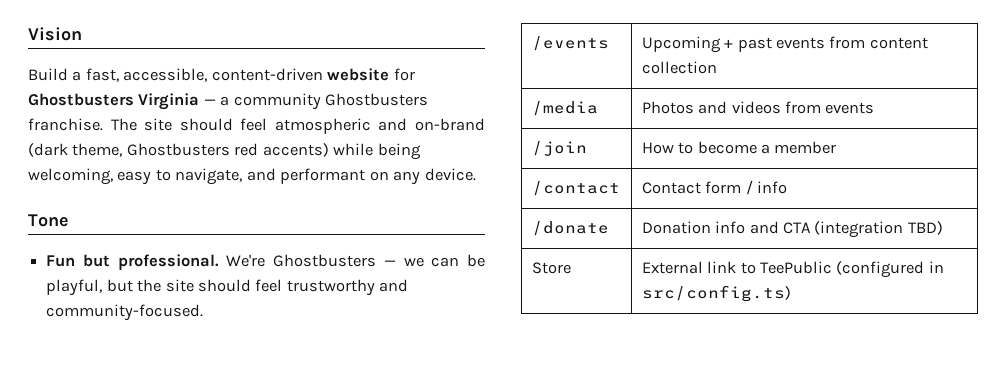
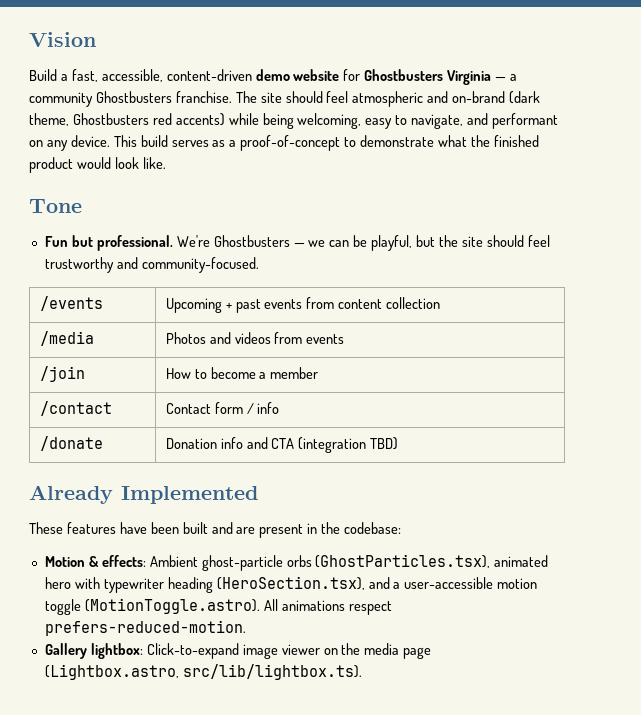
(323, 74) none -> [255,69,290,81] demo
(476, 174) none -> [113,135,539,151] [29,157,166,173] This build serves as a proof-of-concept to demonstrate what the finished product would look like.
[531,262,571,274] [641,261,944,278] [641,285,791,302] // Store | External link to TeePublic (configured in src/config.ts) -> [29,485,258,504] [29,522,402,538] [44,554,549,571] [44,576,538,593] [44,598,392,615] [44,620,246,636] [44,643,432,659] [44,664,362,680] // Already Implemented // These features have been built and are present in the codebase: // Motion & effects: Ambient ghost-particle orbs (GhostParticles.tsx), animated hero with typewriter heading (HeroSection.tsx), and a user-accessible motion toggle (MotionToggle.astro). All animations respect prefers-reduced-motion. // Gallery lightbox: Click-to-expand image viewer on the media page (Lightbox.astro, src/lib/lightbox.ts).

